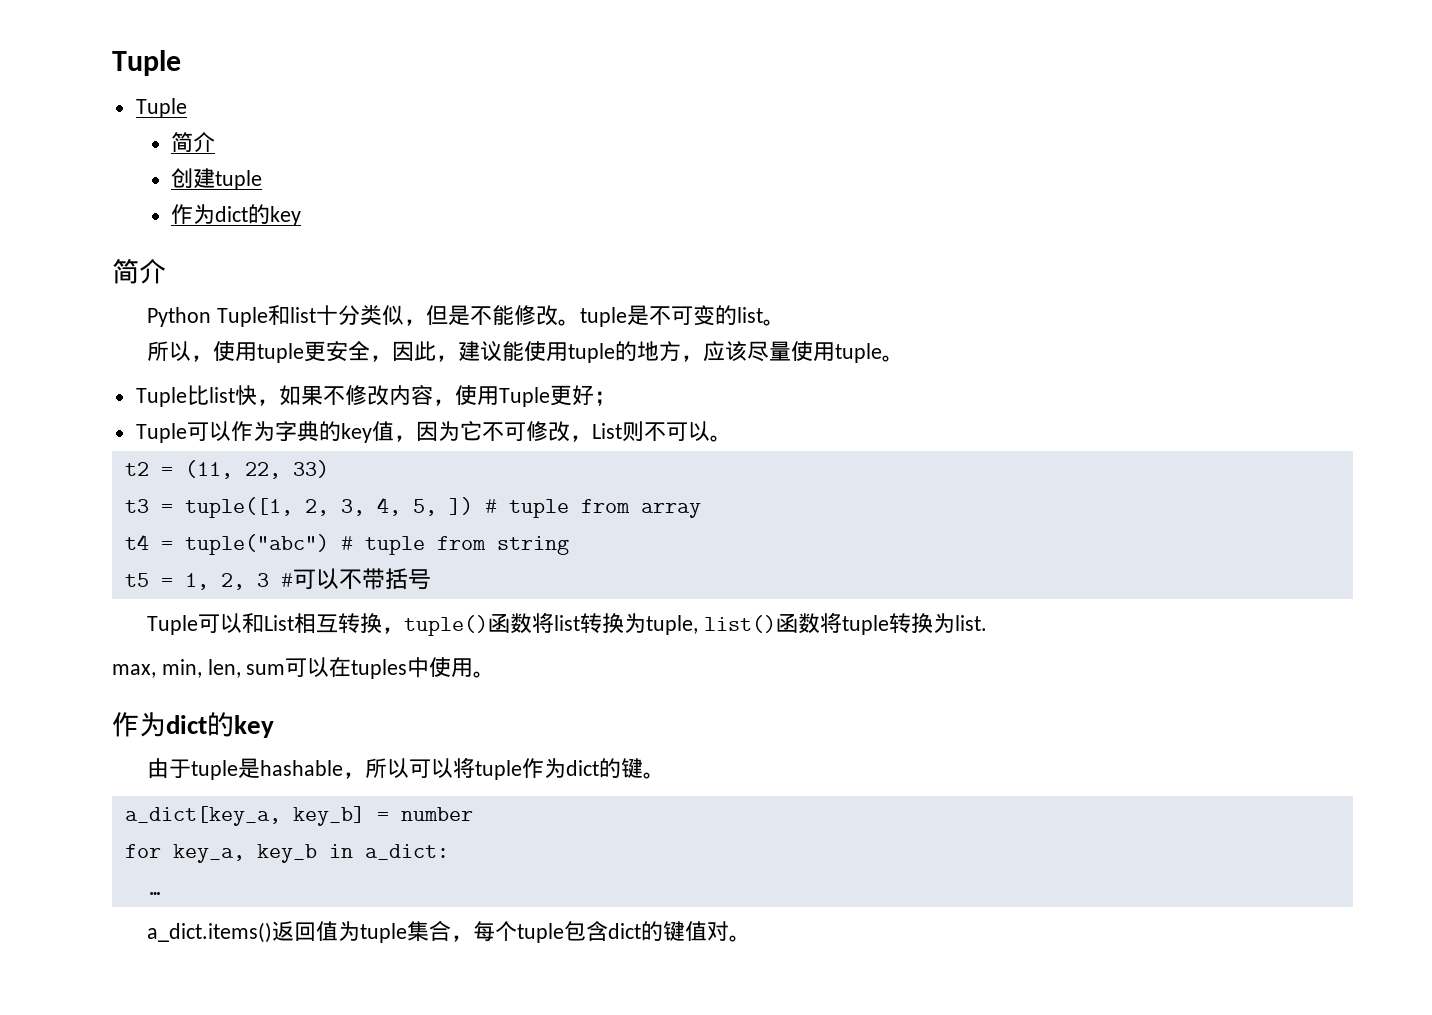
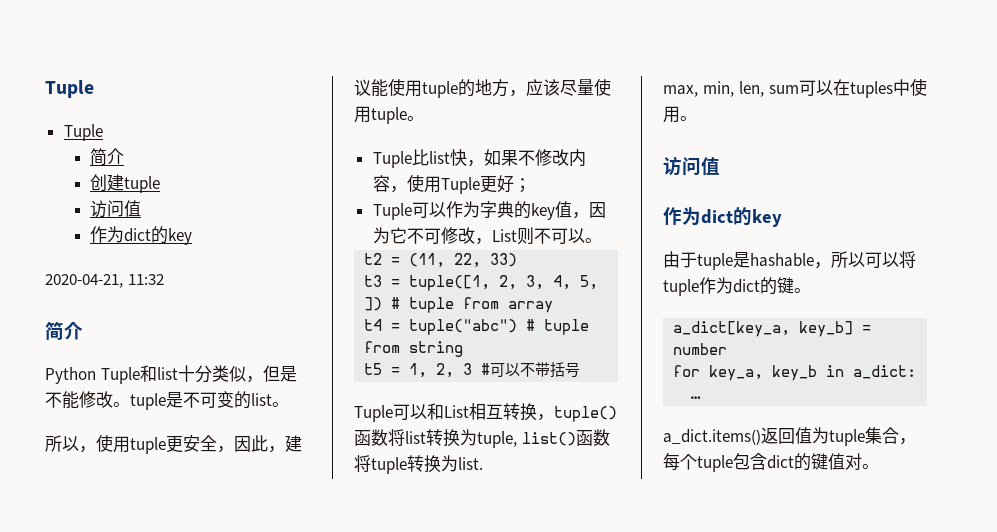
[171,204,302,226] // 作为dict的key -> [89,200,141,218] [89,226,192,245] [45,274,164,288] // 访问值 // 作为dict的key // 2020-04-21, 11:32
(496, 674) none -> [663,156,720,176] // 访问值

